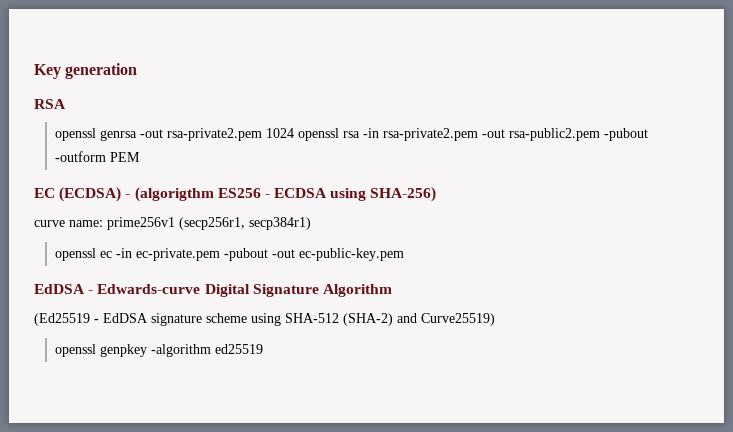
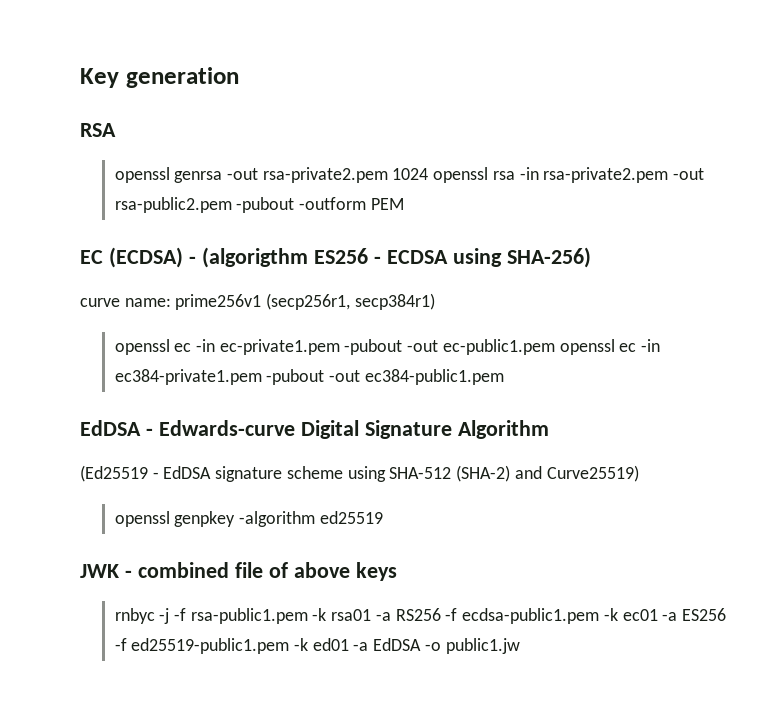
[135,248,404,261] ec-private.pem -pubout -out ec-public-key.pem -> [219,339,661,355] [114,369,504,385] ec-private1.pem -pubout -out ec-public1.pem openssl ec -in ec384-private1.pem -pubout -out ec384-public1.pem
(263, 349) none -> [80,562,397,581] [114,608,726,624] [114,638,520,654] // JWK - combined file of above keys // rnbyc -j -f rsa-public1.pem -k rsa01 -a RS256 -f ecdsa-public1.pem -k ec01 -a ES256 -f ed25519-public1.pem -k ed01 -a EdDSA -o public1.jw

